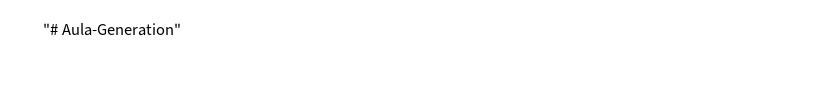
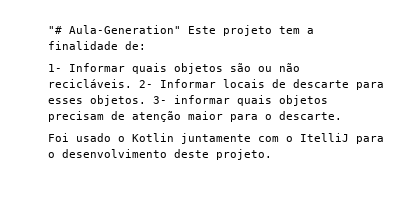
(182, 29) none -> [188,25,314,36] [48,41,146,50] [48,63,300,74] [48,79,384,90] [48,95,328,106] [48,111,342,122] [48,133,384,144] [48,149,272,160] Este projeto tem a finalidade de: // 1- Informar quais objetos são ou não recicláveis. 2- Informar locais de descarte para esses objetos. 3- informar quais objetos precisam de atenção maior para o descarte. // Foi usado o Kotlin juntamente com o ItelliJ para o desenvolvimento deste projeto.

